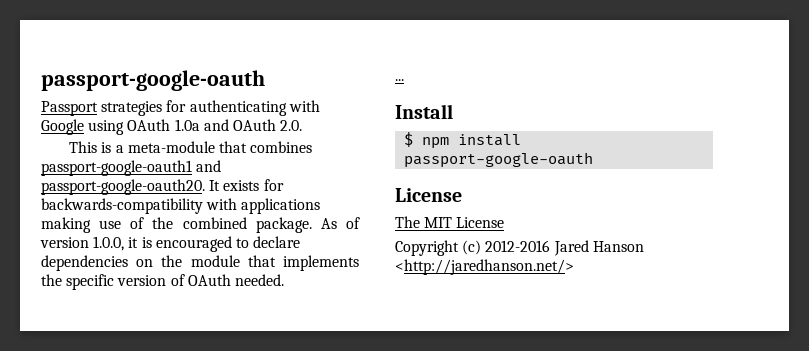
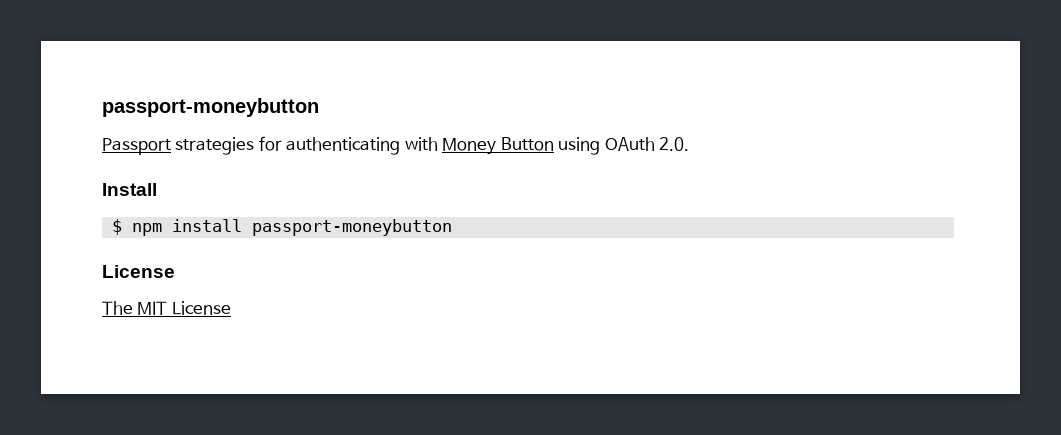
[41,70,265,91] passport-google-oauth -> [102,98,319,117] passport-moneybutton
[41,119,303,135] [69,141,313,153] [41,160,222,176] [41,179,284,195] [41,198,321,214] [41,217,360,233] [40,236,301,252] [41,255,359,271] [41,274,284,290] [395,79,404,81] Google using OAuth 1.0a and OAuth 2.0. // This is a meta-module that combines passport-google-oauth1 and passport-google-oauth20. It exists for backwards-compatibility with applications making use of the combined package. As of version 1.0.0, it is encouraged to declare dependencies on the module that implements the specific version of OAuth needed. // ... -> [442,137,690,155] Money Button using OAuth 2.0.
[404,152,594,168] passport-google-oauth -> [251,219,452,236] passport-moneybutton
[395,240,644,256] [395,259,574,275] // Copyright (c) 2012-2016 Jared Hanson <http://jaredhanson.net/> -> (231, 308) none

